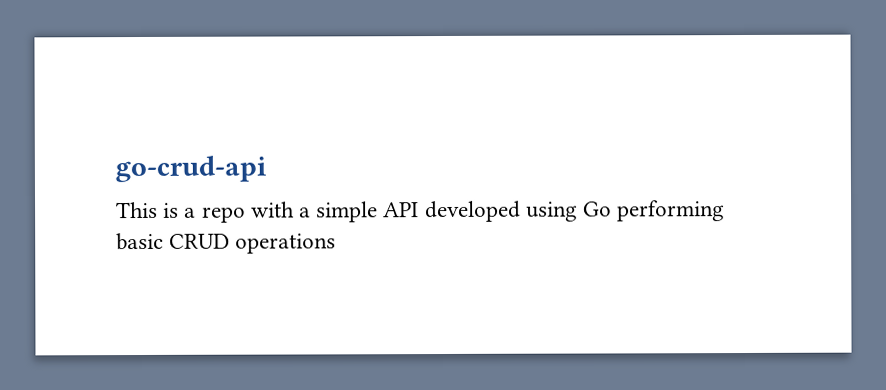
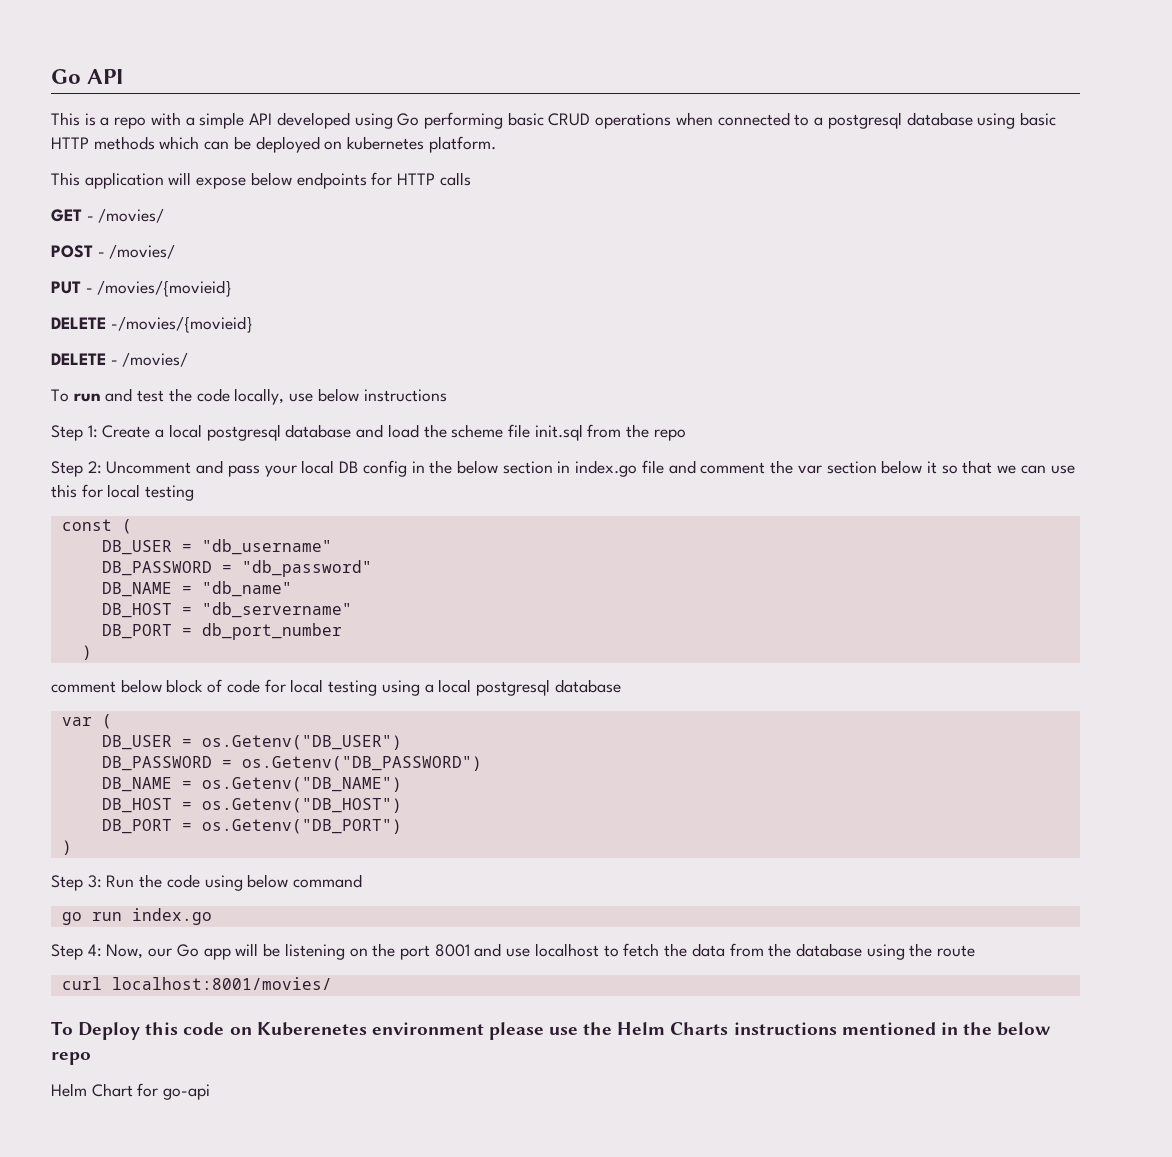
[115,155,266,183] go-crud-api -> [51,69,124,84] Go API
(337, 243) none -> [675,112,1056,129] [51,136,496,153] [51,172,471,189] [51,208,165,223] [51,244,176,259] [51,280,233,297] [51,316,253,333] [51,352,189,367] [51,388,447,405] [51,424,686,441] [51,460,1075,477] [51,484,195,501] [61,519,132,534] [101,539,332,555] [101,560,372,577] [101,581,292,597] [101,602,352,618] [101,623,342,640] [81,645,92,660] [51,679,621,696] [61,714,112,729] [101,735,402,750] [101,756,482,771] [101,777,402,792] [101,798,402,813] [101,819,402,834] [61,840,72,855] [51,874,363,891] [61,908,212,925] [51,943,976,960] [61,977,332,990] [51,1021,1052,1040] [51,1052,91,1065] [51,1083,211,1100] when connected to a postgresql database using basic HTTP methods which can be deployed on kubernetes platform. // This application will expose below endpoints for HTTP calls // GET - /movies/ // POST - /movies/ // PUT - /movies/{movieid} // DELETE -/movies/{movieid} // DELETE - /movies/ // To run and test the code locally, use below instructions // Step 1: Create a local postgresql database and load the scheme file init.sql from the repo // Step 2: Uncomment and pass your local DB config in the below section in index.go file and comment the var section below it so that we can use this for local testing // const ( // DB_USER = "db_username" // DB_PASSWORD = "db_password" // DB_NAME = "db_name" // DB_HOST = "db_servername" // DB_PORT = db_port_number // ) // comment below block of code for local testing using a local postgresql database // var ( // DB_USER = os.Getenv("DB_USER") // DB_PASSWORD = os.Getenv("DB_PASSWORD") // DB_NAME = os.Getenv("DB_NAME") // DB_HOST = os.Getenv("DB_HOST") // DB_PORT = os.Getenv("DB_PORT") // ) // Step 3: Run the code using below command // go run index.go // Step 4: Now, our Go app will be listening on the port 8001 and use localhost to fetch the data from the database using the route // curl localhost:8001/movies/ // To Deploy this code on Kuberenetes environment please use the Helm Charts instructions mentioned in the below repo // Helm Chart for go-api

